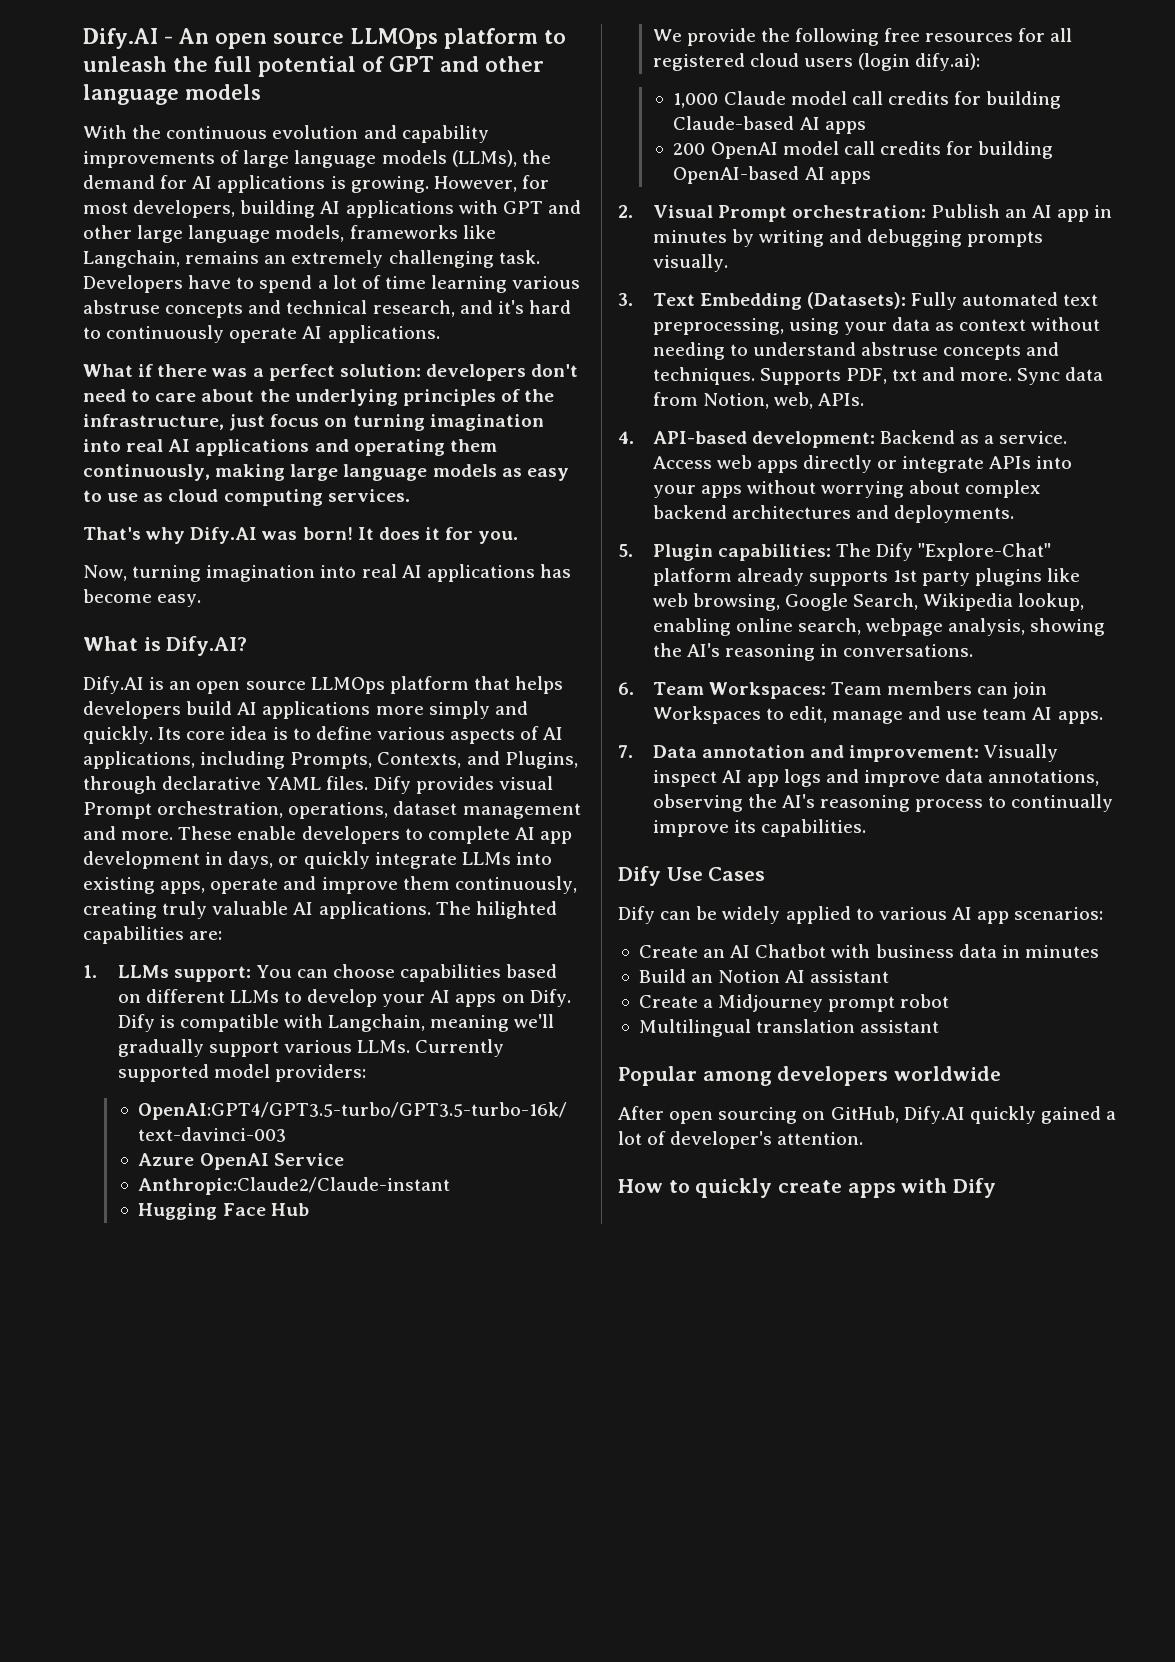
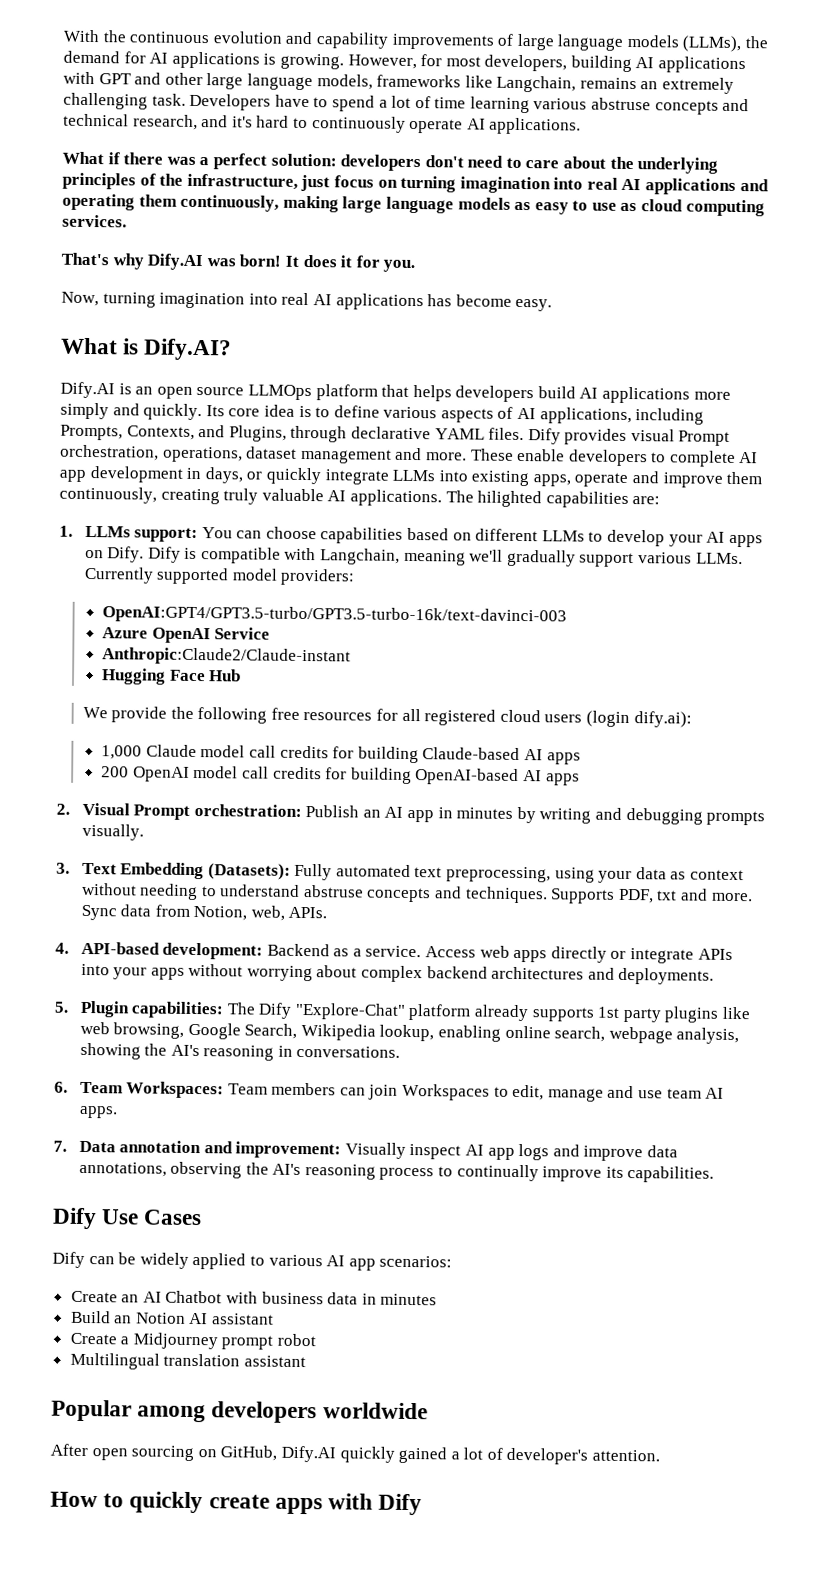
[83,28,566,49] [83,56,544,77] [83,84,261,105] Dify.AI - An open source LLMOps platform to unleash the full potential of GPT and other language models // -> (63, 36) none

